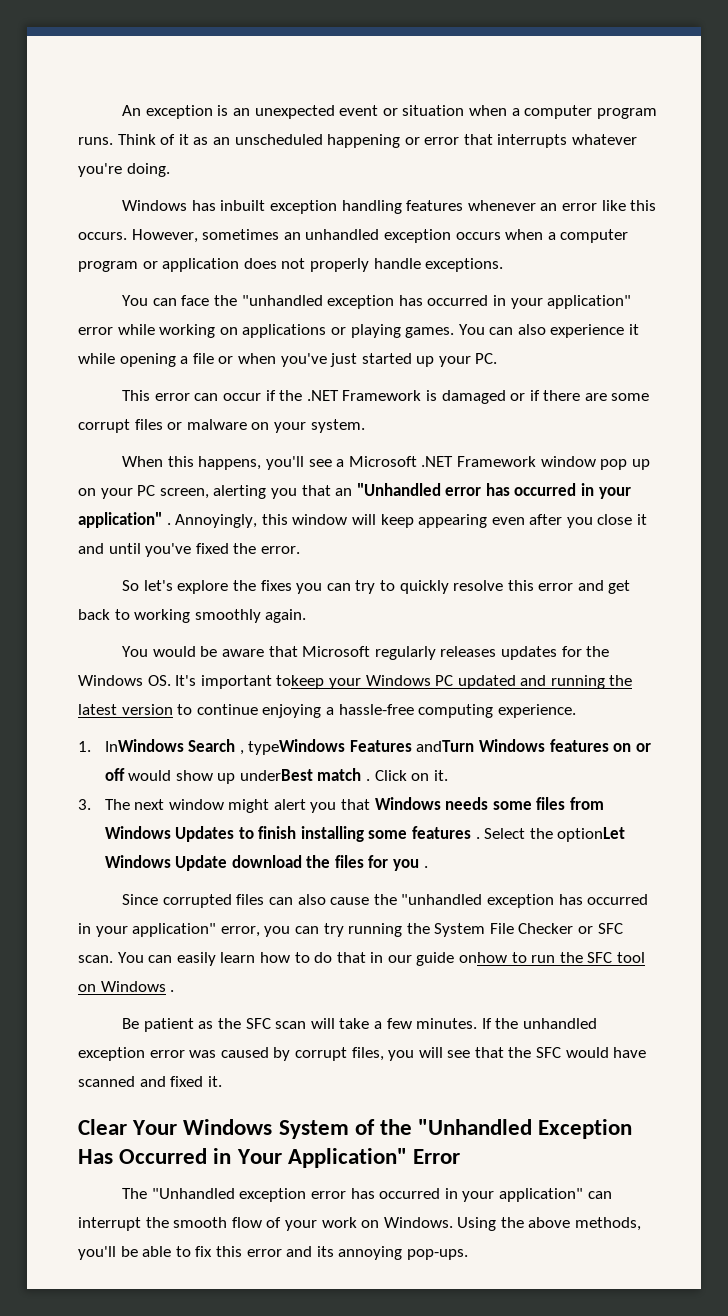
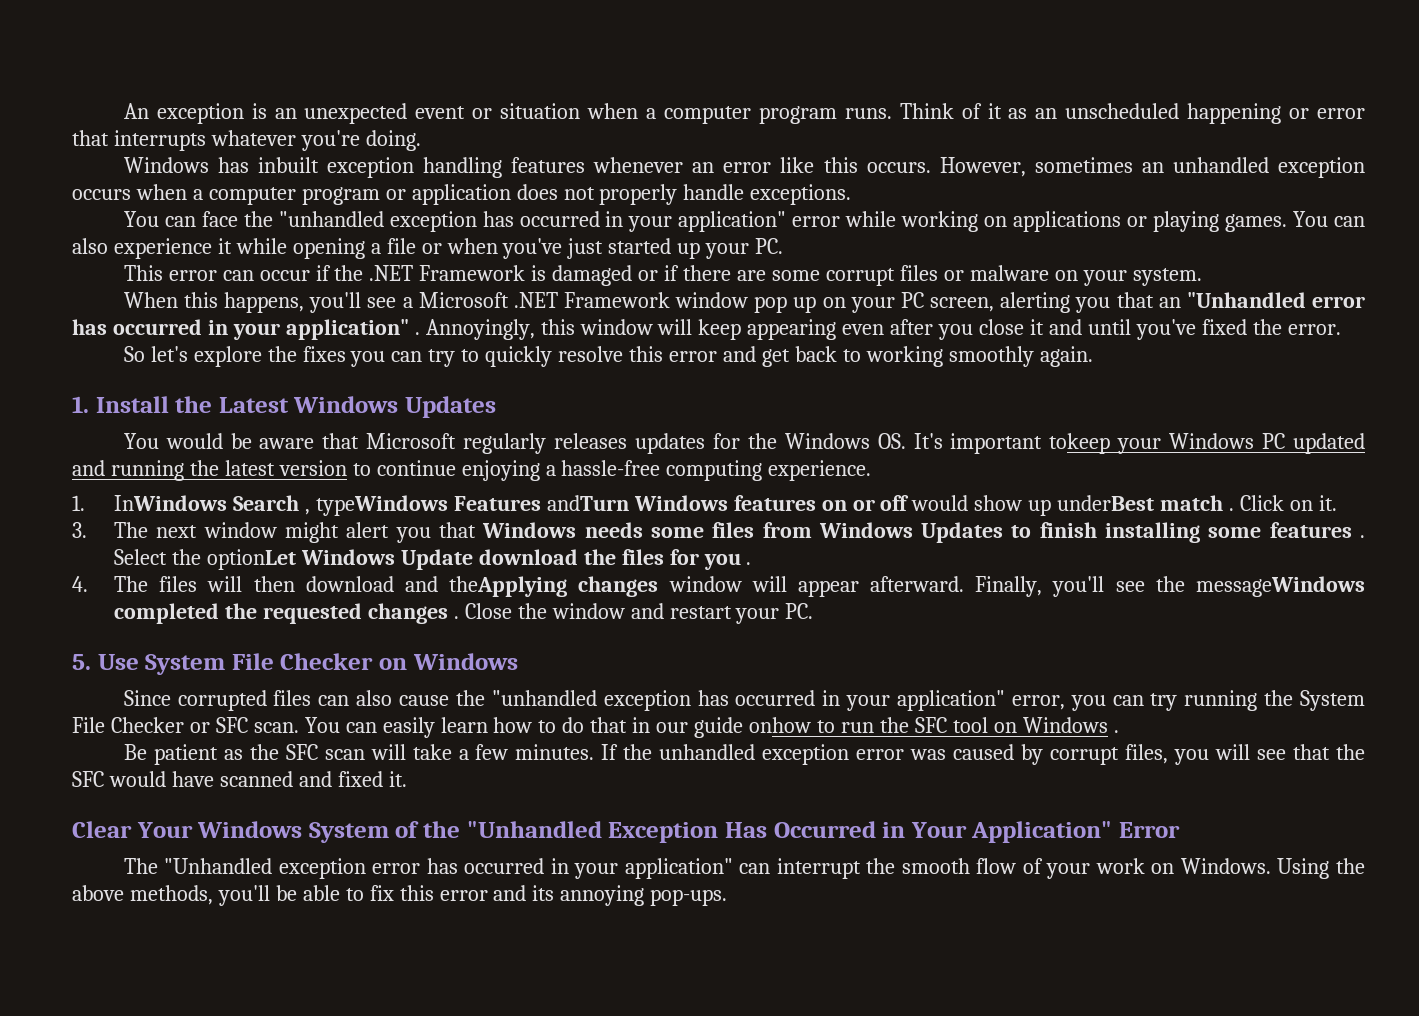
(307, 616) none -> [72,396,497,418] // 1. Install the Latest Windows Updates
(428, 867) none -> [72,576,1366,597] [114,603,814,624] [72,653,518,675] // 4. The files will then download and theApplying changes window will appear afterward. Finally, you'll see the messageWindows completed the requested changes . Close the window and restart your PC. // 5. Use System File Checker on Windows

